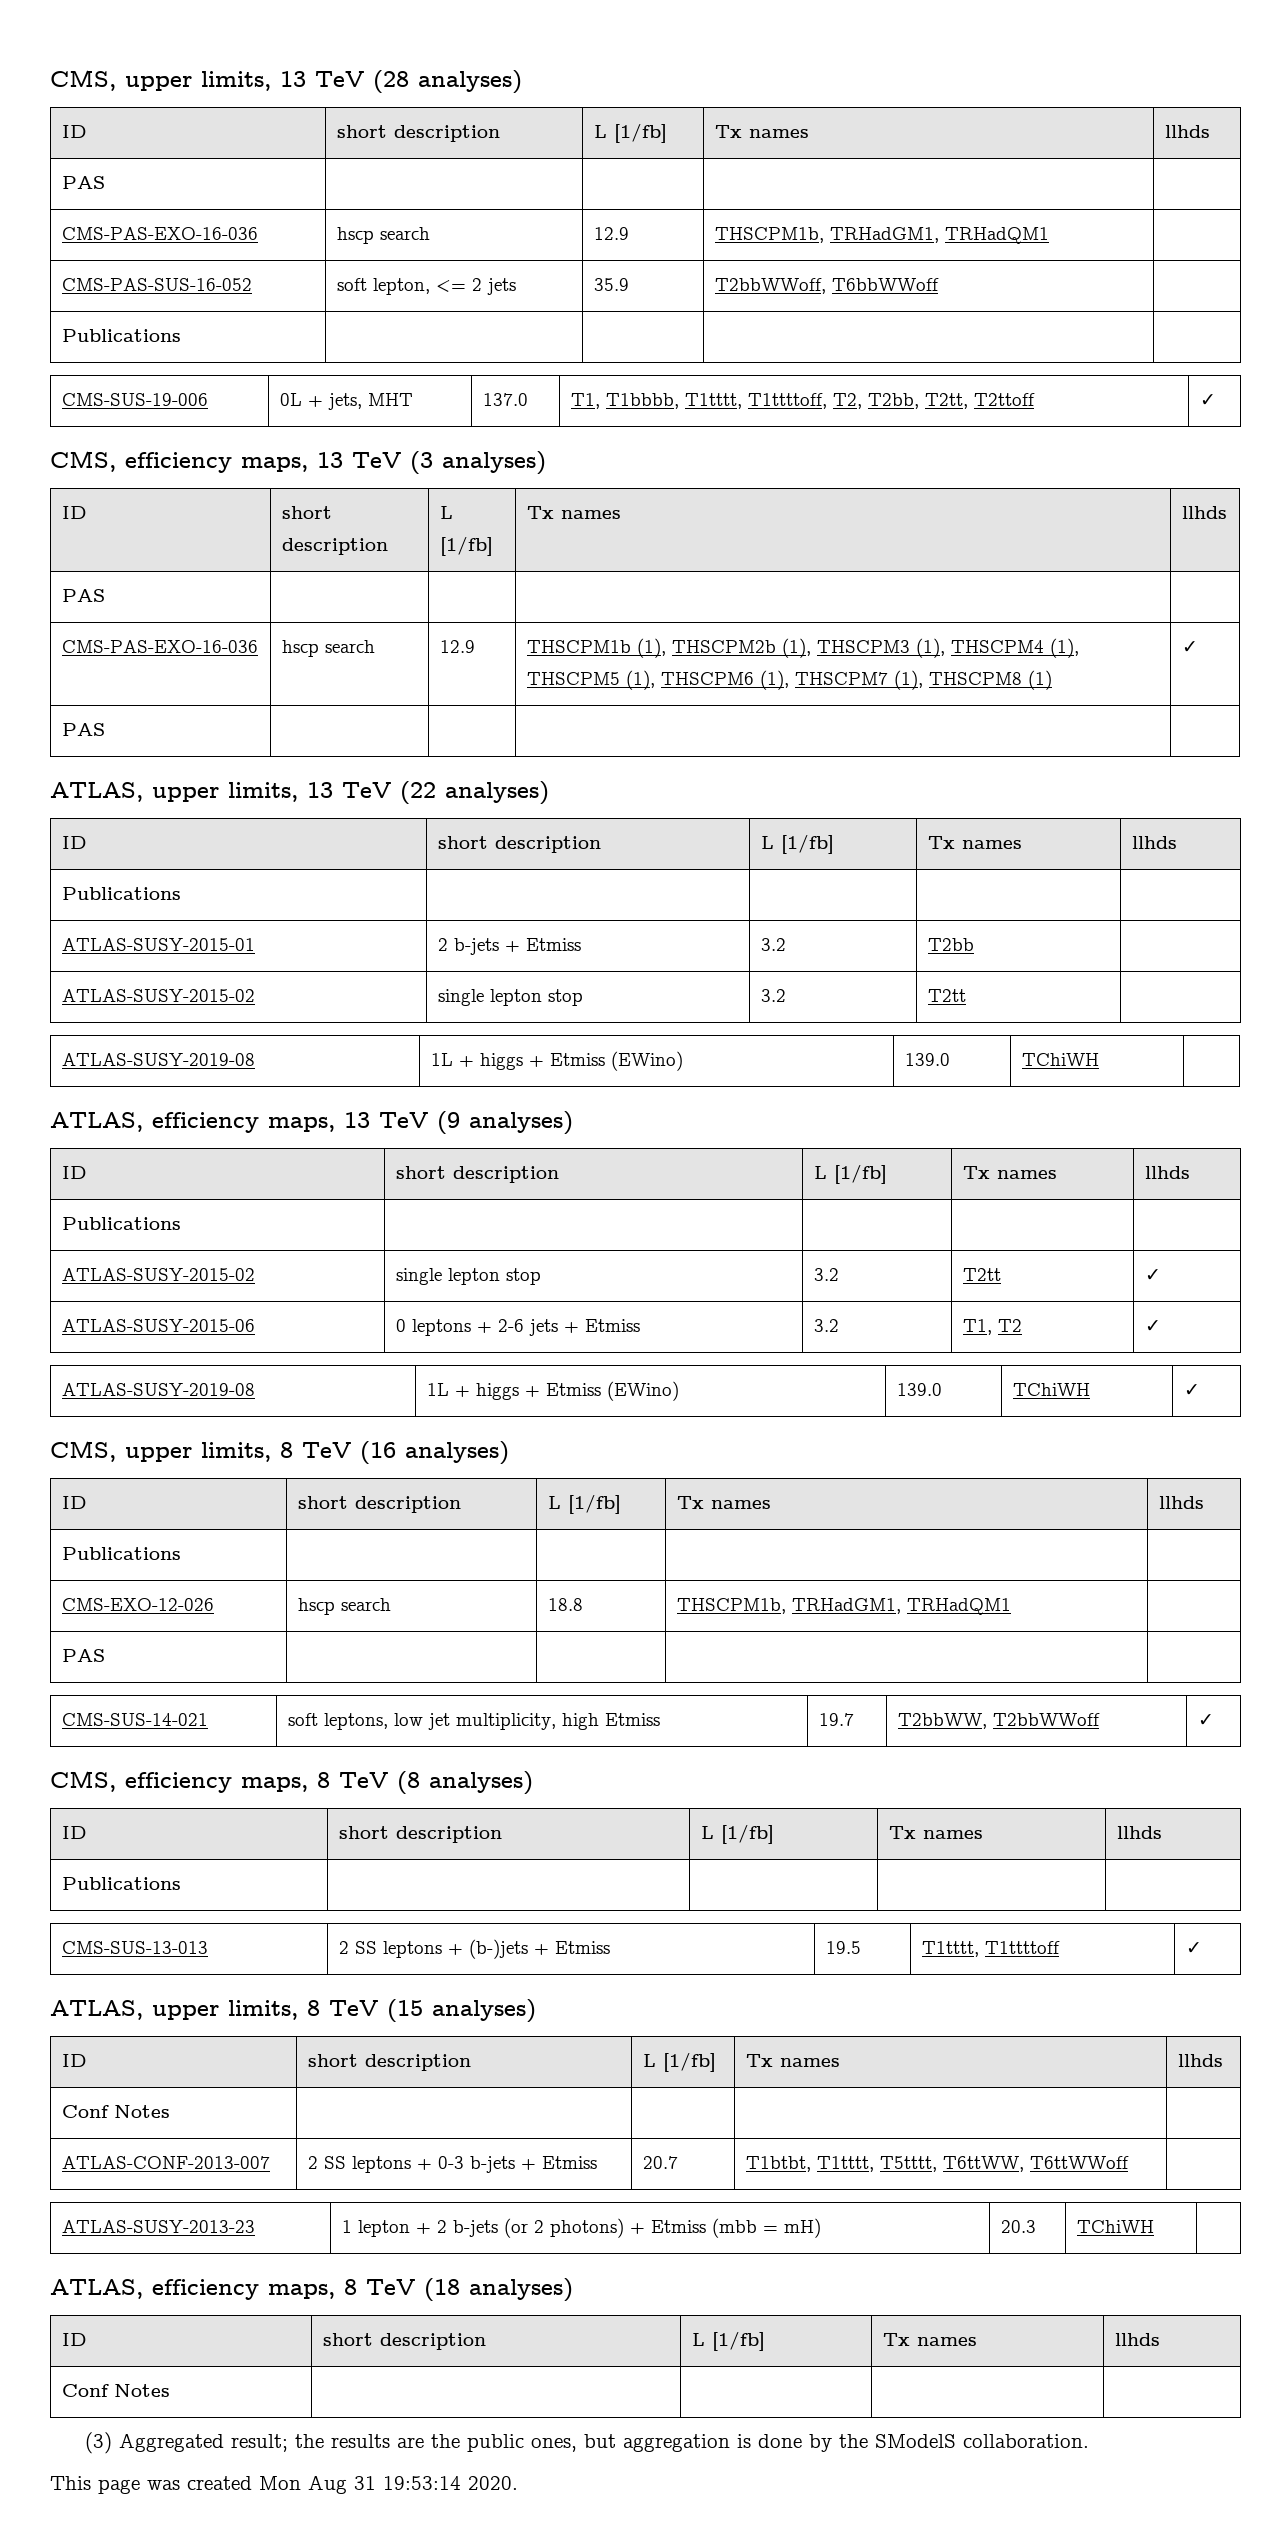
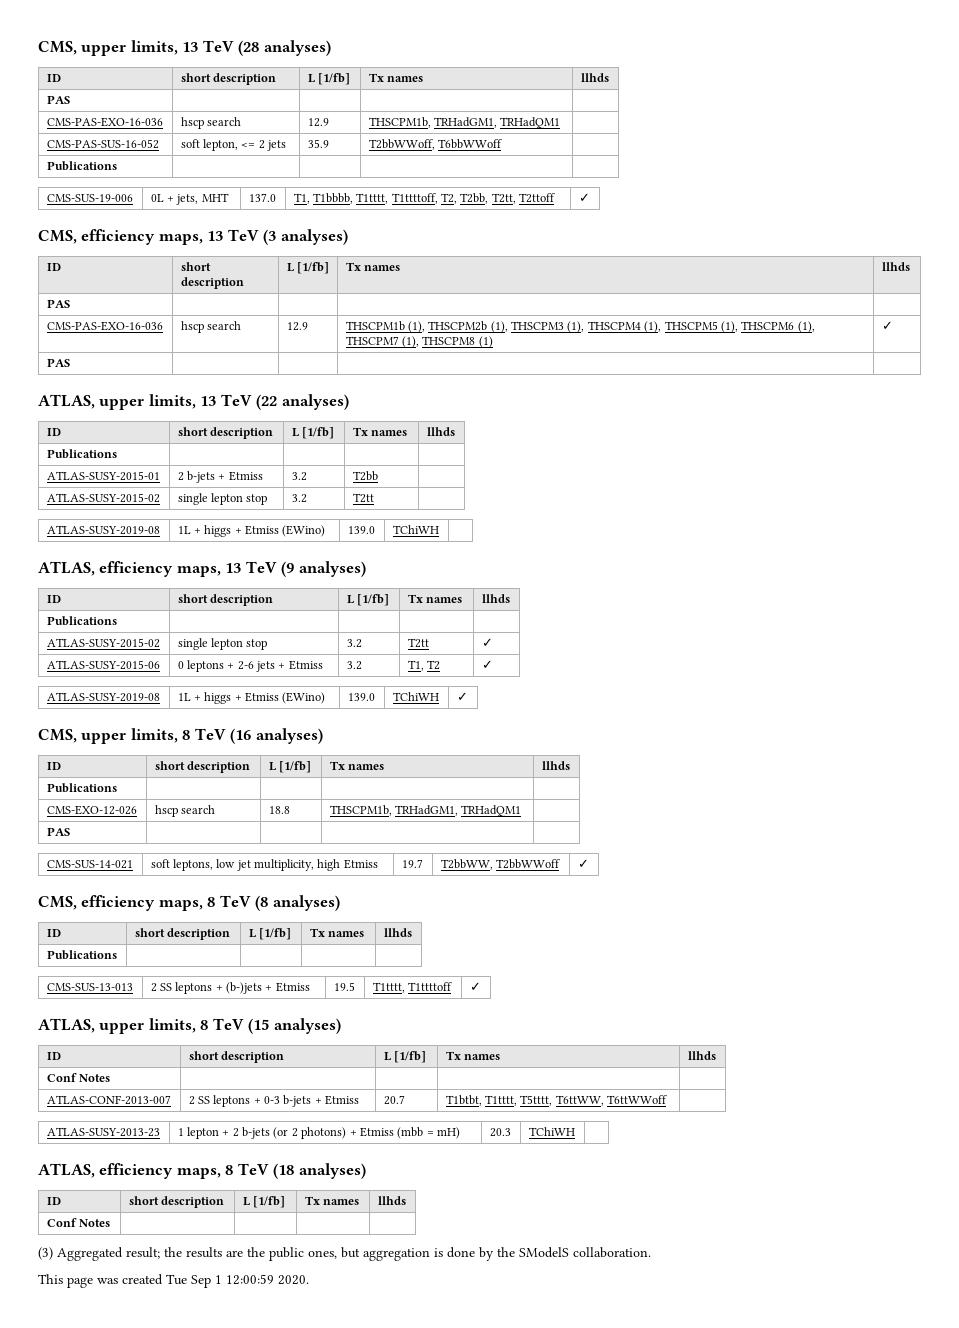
[259,2475,461,2494] Mon Aug 31 19:53:14 -> [166,1274,274,1288] Tue Sep 1 12:00:59

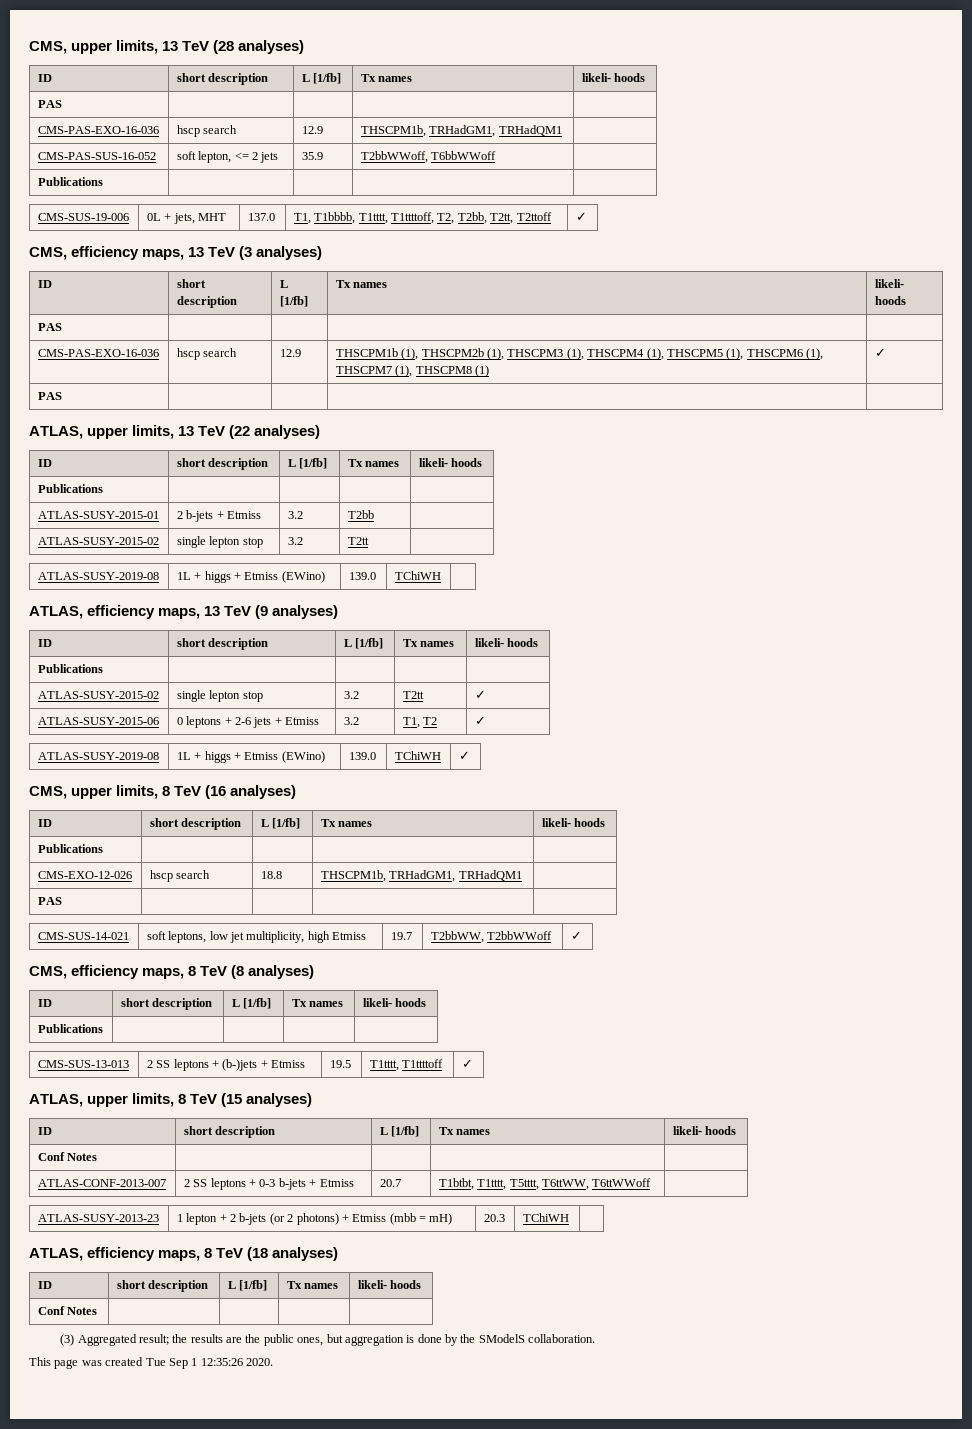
[580,73,609,82] llhds -> [581,73,646,82] likeli- hoods
[881,262,910,271] llhds -> [874,279,904,288] [874,296,906,305] likeli- hoods
[426,427,455,436] llhds -> [418,458,483,467] likeli- hoods
[481,594,510,603] llhds -> [474,638,539,647] likeli- hoods
[541,761,570,770] llhds -> [541,818,606,827] likeli- hoods
[383,928,412,937] llhds -> [362,998,427,1007] likeli- hoods
[687,1051,716,1060] llhds -> [672,1126,737,1135] likeli- hoods
[377,1196,406,1205] llhds -> [357,1280,422,1289] likeli- hoods
[226,1274,274,1285] 12:00:59 -> [200,1358,243,1366] 12:35:26

